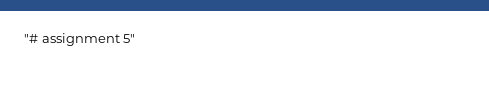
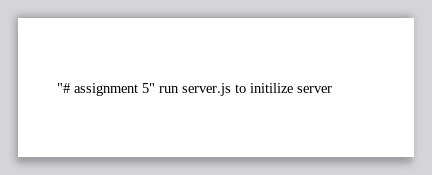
(136, 38) none -> [159,83,332,96] run server.js to initilize server

